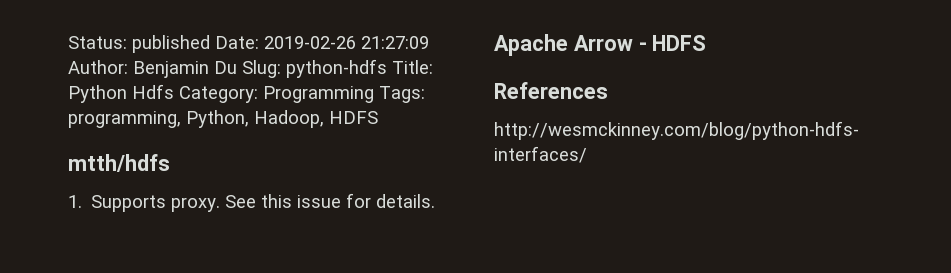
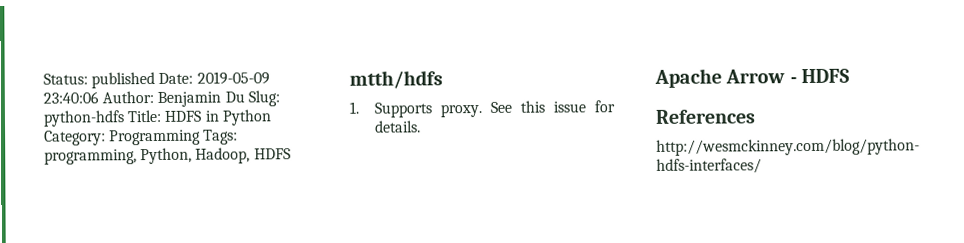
[264,36,429,49] 2019-02-26 21:27:09 -> [196,71,270,85] [43,91,99,104] 2019-05-09 23:40:06
[68,84,174,103] Python Hdfs -> [164,109,272,126] HDFS in Python

